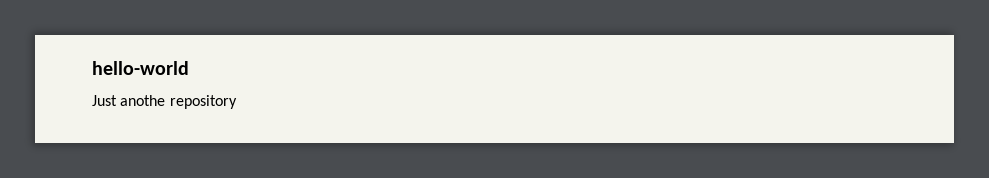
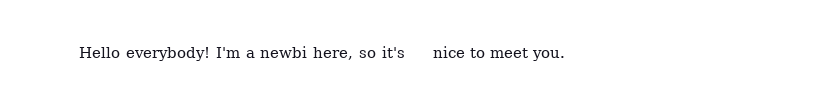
[92,61,189,75] [92,95,237,109] hello-world // Just anothe repository -> [79,46,565,61] Hello everybody! I'm a newbi here, so it's nice to meet you.

